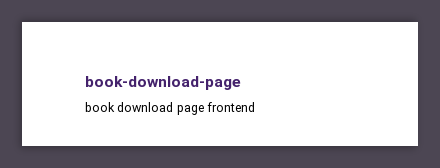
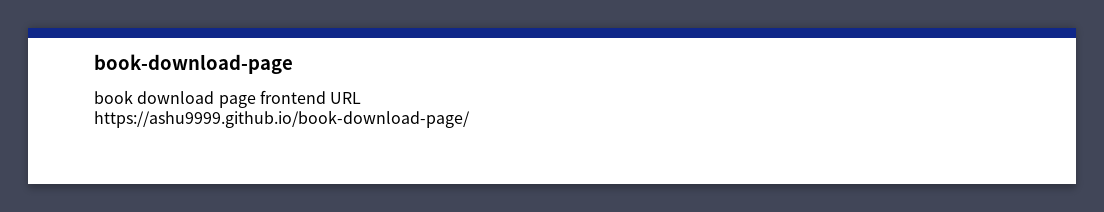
(256, 107) none -> [330,92,362,104] [94,110,470,128] URL // https://ashu9999.github.io/book-download-page/

